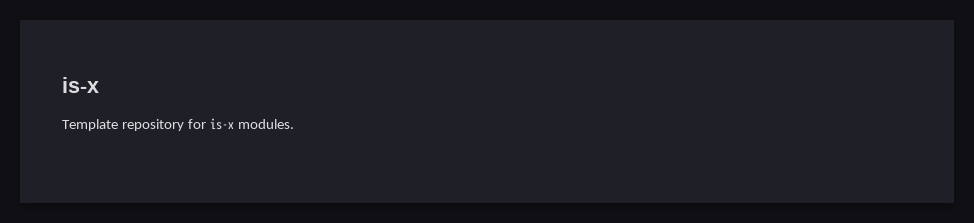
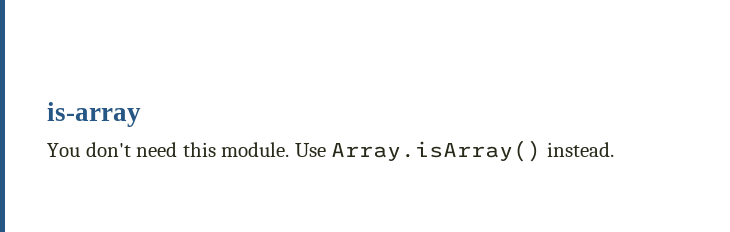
[62,77,99,93] [62,118,294,131] is-x // Template repository for is-x modules. -> [47,102,141,127] [47,140,614,162] is-array // You don't need this module. Use Array.isArray() instead.

